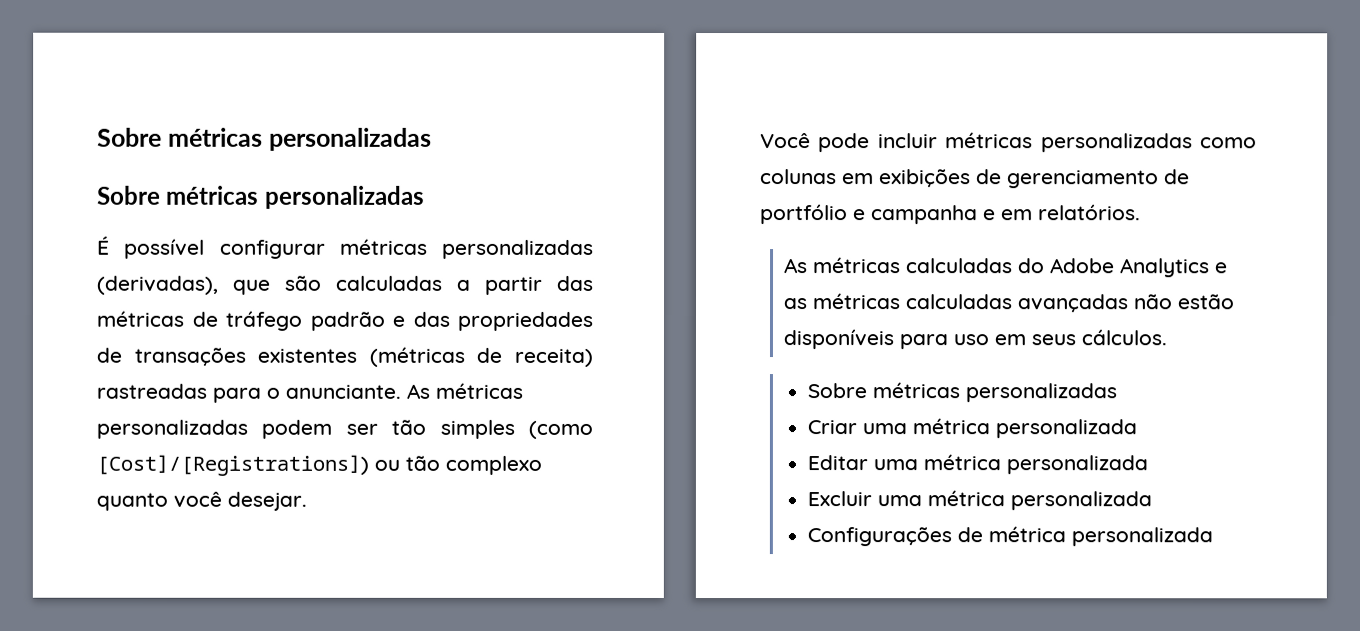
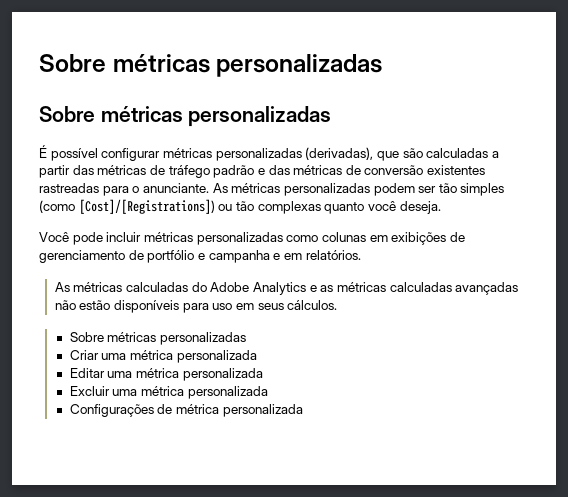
[457,311,594,331] [96,346,593,367] propriedades de transações existentes (métricas de receita) -> [293,165,486,175] métricas de conversão existentes
[445,455,542,475] complexo -> [257,201,321,214] complexas
[227,491,307,511] desejar. -> [399,201,441,214] deseja.

